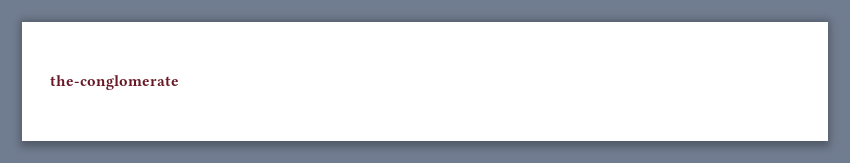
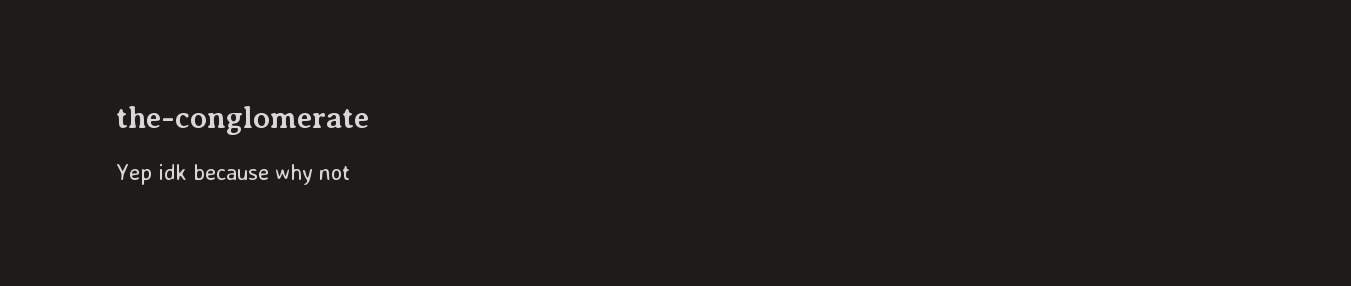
(179, 82) none -> [116,164,350,185] // Yep idk because why not

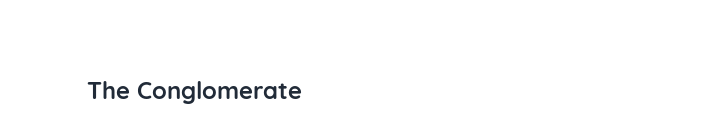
[116,106,369,135] [116,164,350,185] the-conglomerate // Yep idk because why not -> [87,81,302,104] The Conglomerate

